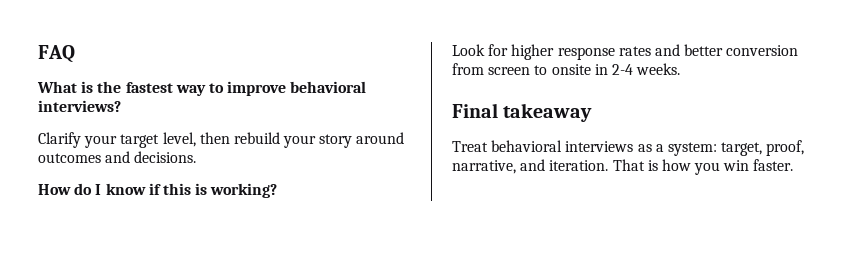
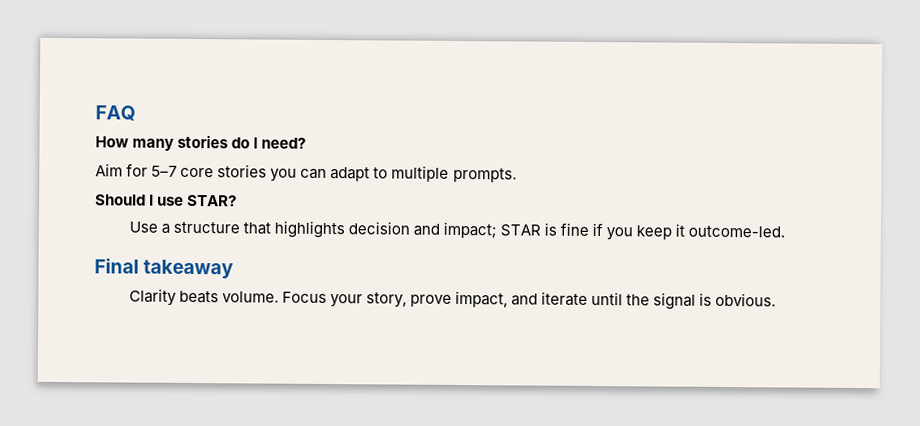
[37,81,367,96] [38,100,121,112] [38,132,405,148] [38,151,197,163] [38,183,278,198] [452,44,799,60] [452,63,681,75] [452,103,593,122] [452,140,805,156] [452,159,794,175] What is the fastest way to improve behavioral interviews? // Clarify your target level, then rebuild your story around outcomes and decisions. // How do I know if this is working? // Look for higher response rates and better conversion from screen to onsite in 2-4 weeks. // Final takeaway // Treat behavioral interviews as a system: target, proof, narrative, and iteration. That is how you win faster. -> [95,134,307,151] [95,163,517,183] [95,194,238,207] [128,220,786,241] [94,258,235,279] [128,288,777,310] How many stories do I need? // Aim for 5–7 core stories you can adapt to multiple prompts. // Should I use STAR? // Use a structure that highlights decision and impact; STAR is fine if you keep it outcome-led. // Final takeaway // Clarity beats volume. Focus your story, prove impact, and iterate until the signal is obvious.

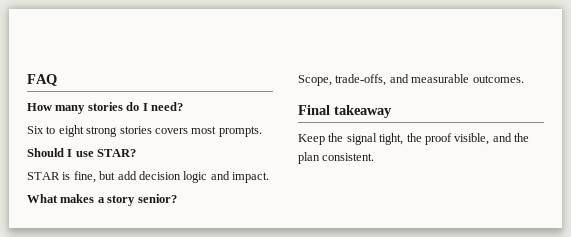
[95,163,450,182] Aim for 5–7 core stories you can adapt to multiple -> [27,125,217,137] Six to eight strong stories covers most
[128,220,786,241] [94,258,235,279] [128,288,777,310] Use a structure that highlights decision and impact; STAR is fine if you keep it outcome-led. // Final takeaway // Clarity beats volume. Focus your story, prove impact, and iterate until the signal is obvious. -> [27,171,269,183] [27,194,177,206] [298,74,524,86] [298,105,392,118] [298,133,529,145] [298,152,375,164] STAR is fine, but add decision logic and impact. // What makes a story senior? // Scope, trade-offs, and measurable outcomes. // Final takeaway // Keep the signal tight, the proof visible, and the plan consistent.

